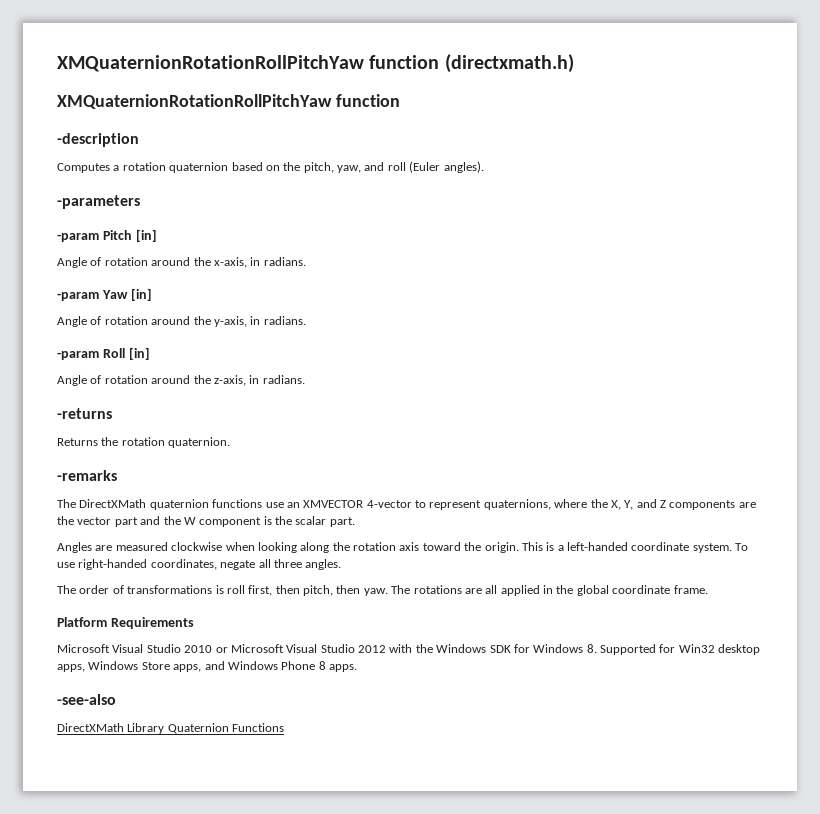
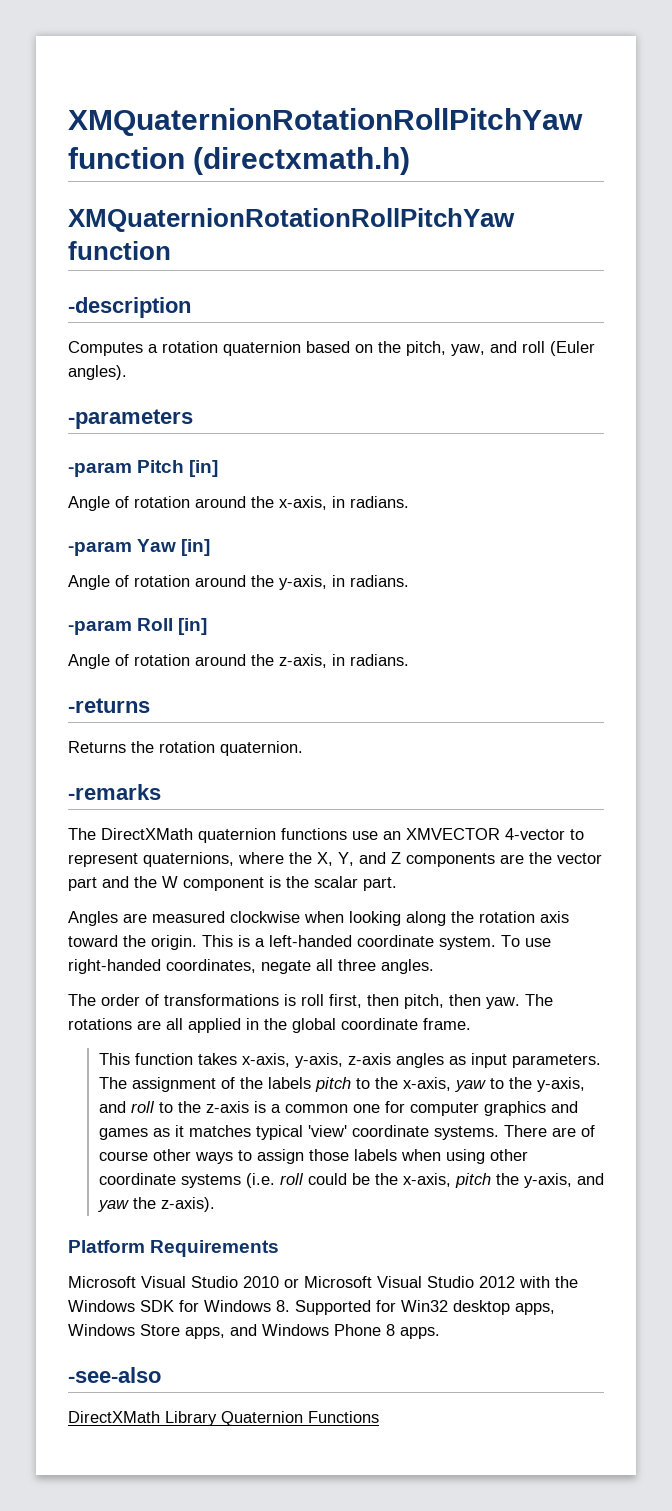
(708, 589) none -> [98,1053,601,1068] [98,1077,585,1092] [98,1101,578,1116] [98,1125,595,1140] [98,1149,528,1164] [98,1173,604,1188] [97,1197,215,1212] // This function takes x-axis, y-axis, z-axis angles as input parameters. The assignment of the labels pitch to the x-axis, yaw to the y-axis, and roll to the z-axis is a common one for computer graphics and games as it matches typical 'view' coordinate systems. There are of course other ways to assign those labels when using other coordinate systems (i.e. roll could be the x-axis, pitch the y-axis, and yaw the z-axis).

